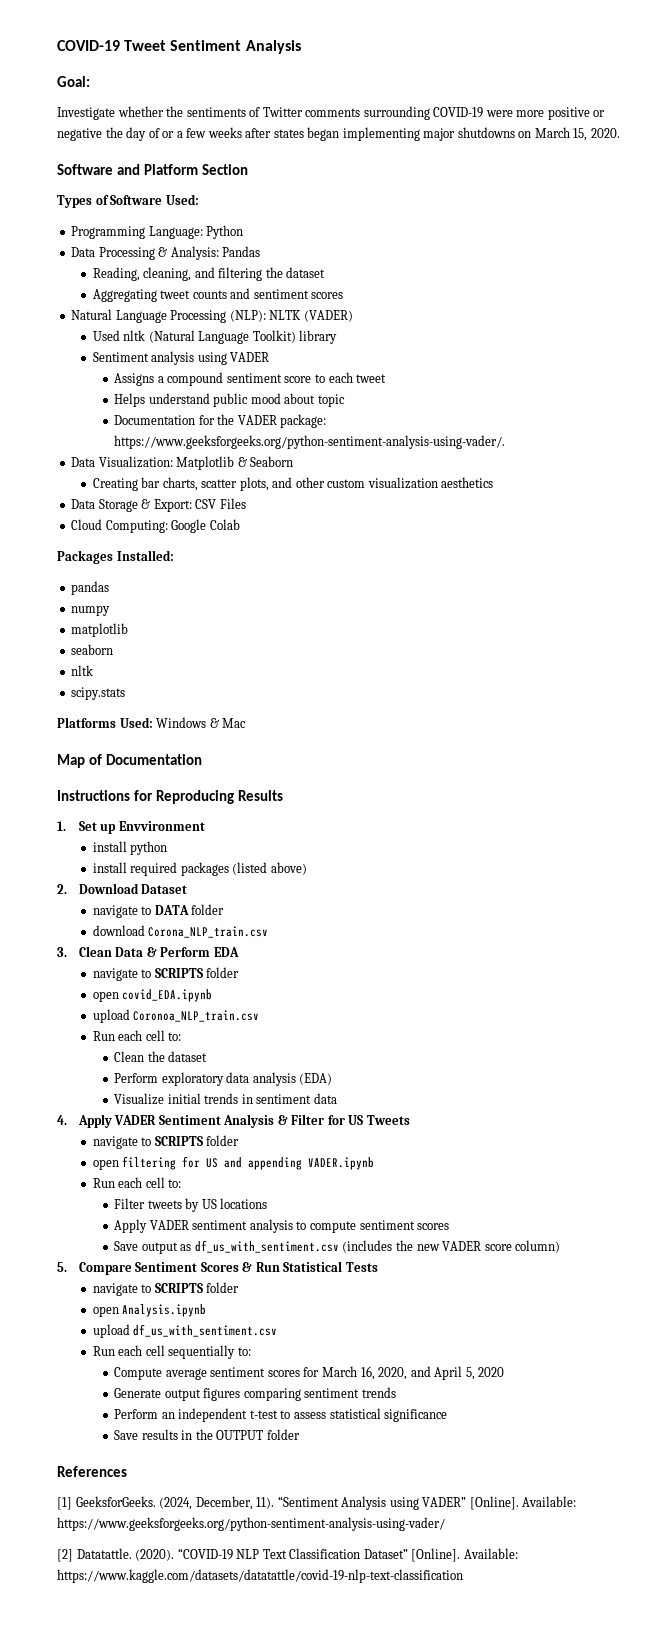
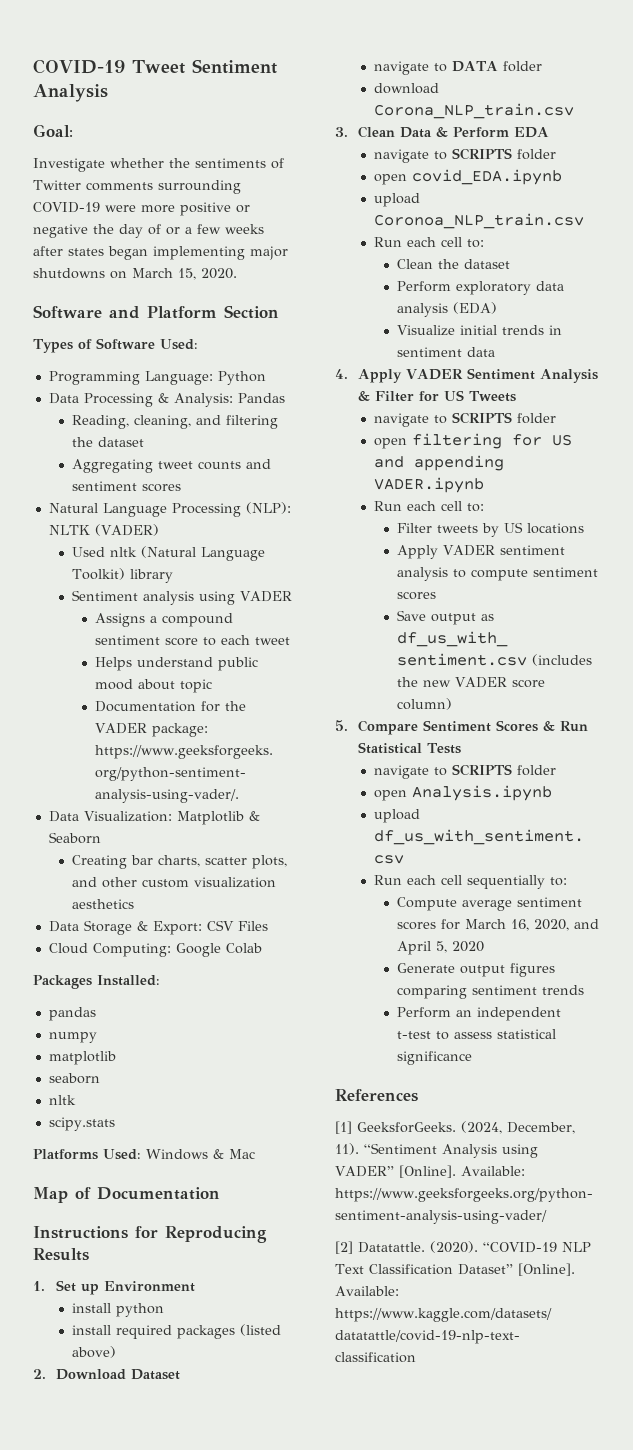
[118,821,205,831] Envvironment -> [104,1281,196,1292] Environment
[114,1429,300,1440] // Save results in the OUTPUT folder -> (473, 1058) none

